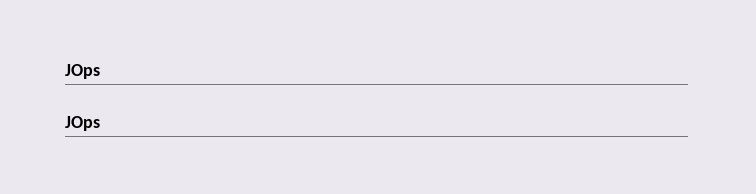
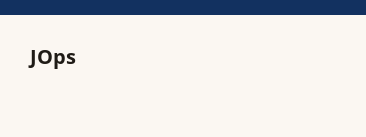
[65,64,100,79] [65,116,100,131] JOps // JOps -> [28,50,76,69] JOps

